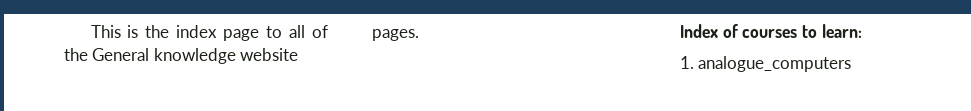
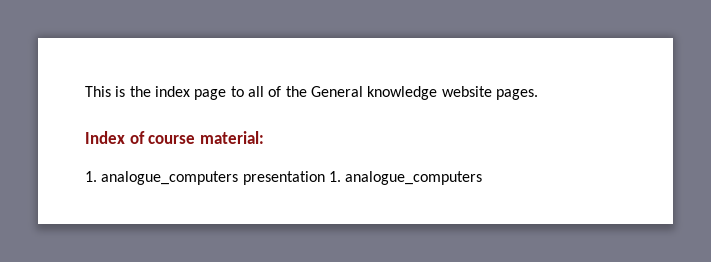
[742,24,862,38] [680,56,852,72] courses to learn: // 1. analogue_computers -> [148,131,264,144] [85,171,483,185] course material: // 1. analogue_computers presentation 1. analogue_computers

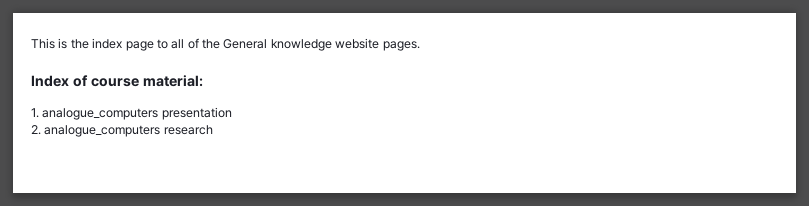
[328,171,483,185] 1. analogue_computers -> [31,125,213,137] // 2. analogue_computers research

